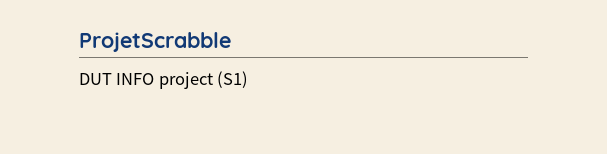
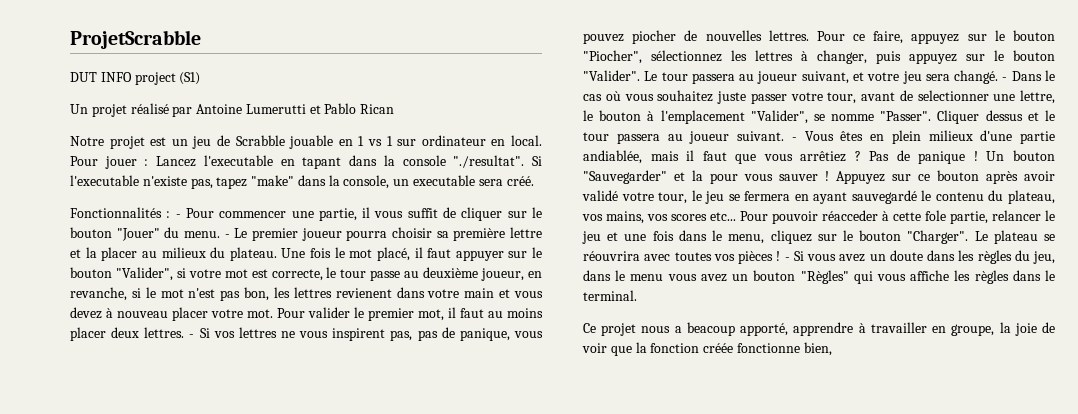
(249, 79) none -> [70,103,395,117] [70,135,543,149] [70,155,543,169] [70,175,534,189] [70,207,543,221] [70,227,542,241] [70,247,542,261] [70,267,542,281] [70,287,543,301] [70,307,543,321] [70,327,544,341] [583,30,1055,44] [583,50,1055,64] [583,70,1055,84] [583,90,1055,104] [583,110,1055,124] [583,130,1055,144] [583,150,1055,164] [583,170,1055,184] [582,190,1055,204] [582,210,1055,224] [582,230,1055,244] [583,250,1055,264] [583,270,1055,284] [583,290,637,301] [583,322,1055,336] [582,342,832,356] // Un projet réalisé par Antoine Lumerutti et Pablo Rican // Notre projet est un jeu de Scrabble jouable en 1 vs 1 sur ordinateur en local. Pour jouer : Lancez l'executable en tapant dans la console "./resultat". Si l'executable n'existe pas, tapez "make" dans la console, un executable sera créé. // Fonctionnalités : - Pour commencer une partie, il vous suffit de cliquer sur le bouton "Jouer" du menu. - Le premier joueur pourra choisir sa première lettre et la placer au milieux du plateau. Une fois le mot placé, il faut appuyer sur le bouton "Valider", si votre mot est correcte, le tour passe au deuxième joueur, en revanche, si le mot n'est pas bon, les lettres revienent dans votre main et vous devez à nouveau placer votre mot. Pour valider le premier mot, il faut au moins placer deux lettres. - Si vos lettres ne vous inspirent pas, pas de panique, vous pouvez piocher de nouvelles lettres. Pour ce faire, appuyez sur le bouton "Piocher", sélectionnez les lettres à changer, puis appuyez sur le bouton "Valider". Le tour passera au joueur suivant, et votre jeu sera changé. - Dans le cas où vous souhaitez juste passer votre tour, avant de selectionner une lettre, le bouton à l'emplacement "Valider", se nomme "Passer". Cliquer dessus et le tour passera au joueur suivant. - Vous êtes en plein milieux d'une partie andiablée, mais il faut que vous arrêtiez ? Pas de panique ! Un bouton "Sauvegarder" et la pour vous sauver ! Appuyez sur ce bouton après avoir validé votre tour, le jeu se fermera en ayant sauvegardé le contenu du plateau, vos mains, vos scores etc... Pour pouvoir réacceder à cette fole partie, relancer le jeu et une fois dans le menu, cliquez sur le bouton "Charger". Le plateau se réouvrira avec toutes vos pièces ! - Si vous avez un doute dans les règles du jeu, dans le menu vous avez un bouton "Règles" qui vous affiche les règles dans le terminal. // Ce projet nous a beacoup apporté, apprendre à travailler en groupe, la joie de voir que la fonction créée fonctionne bien,

